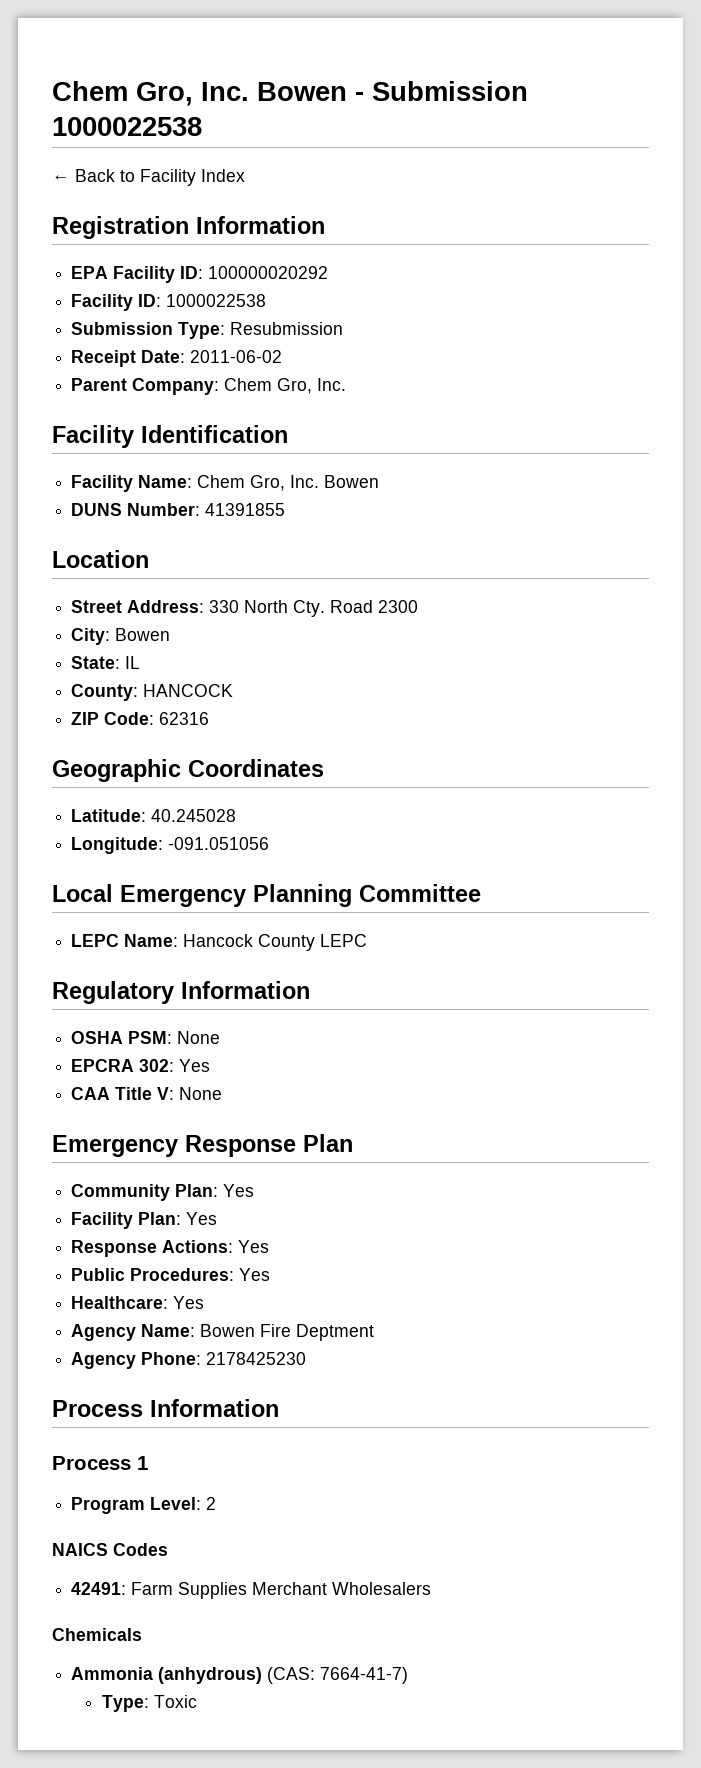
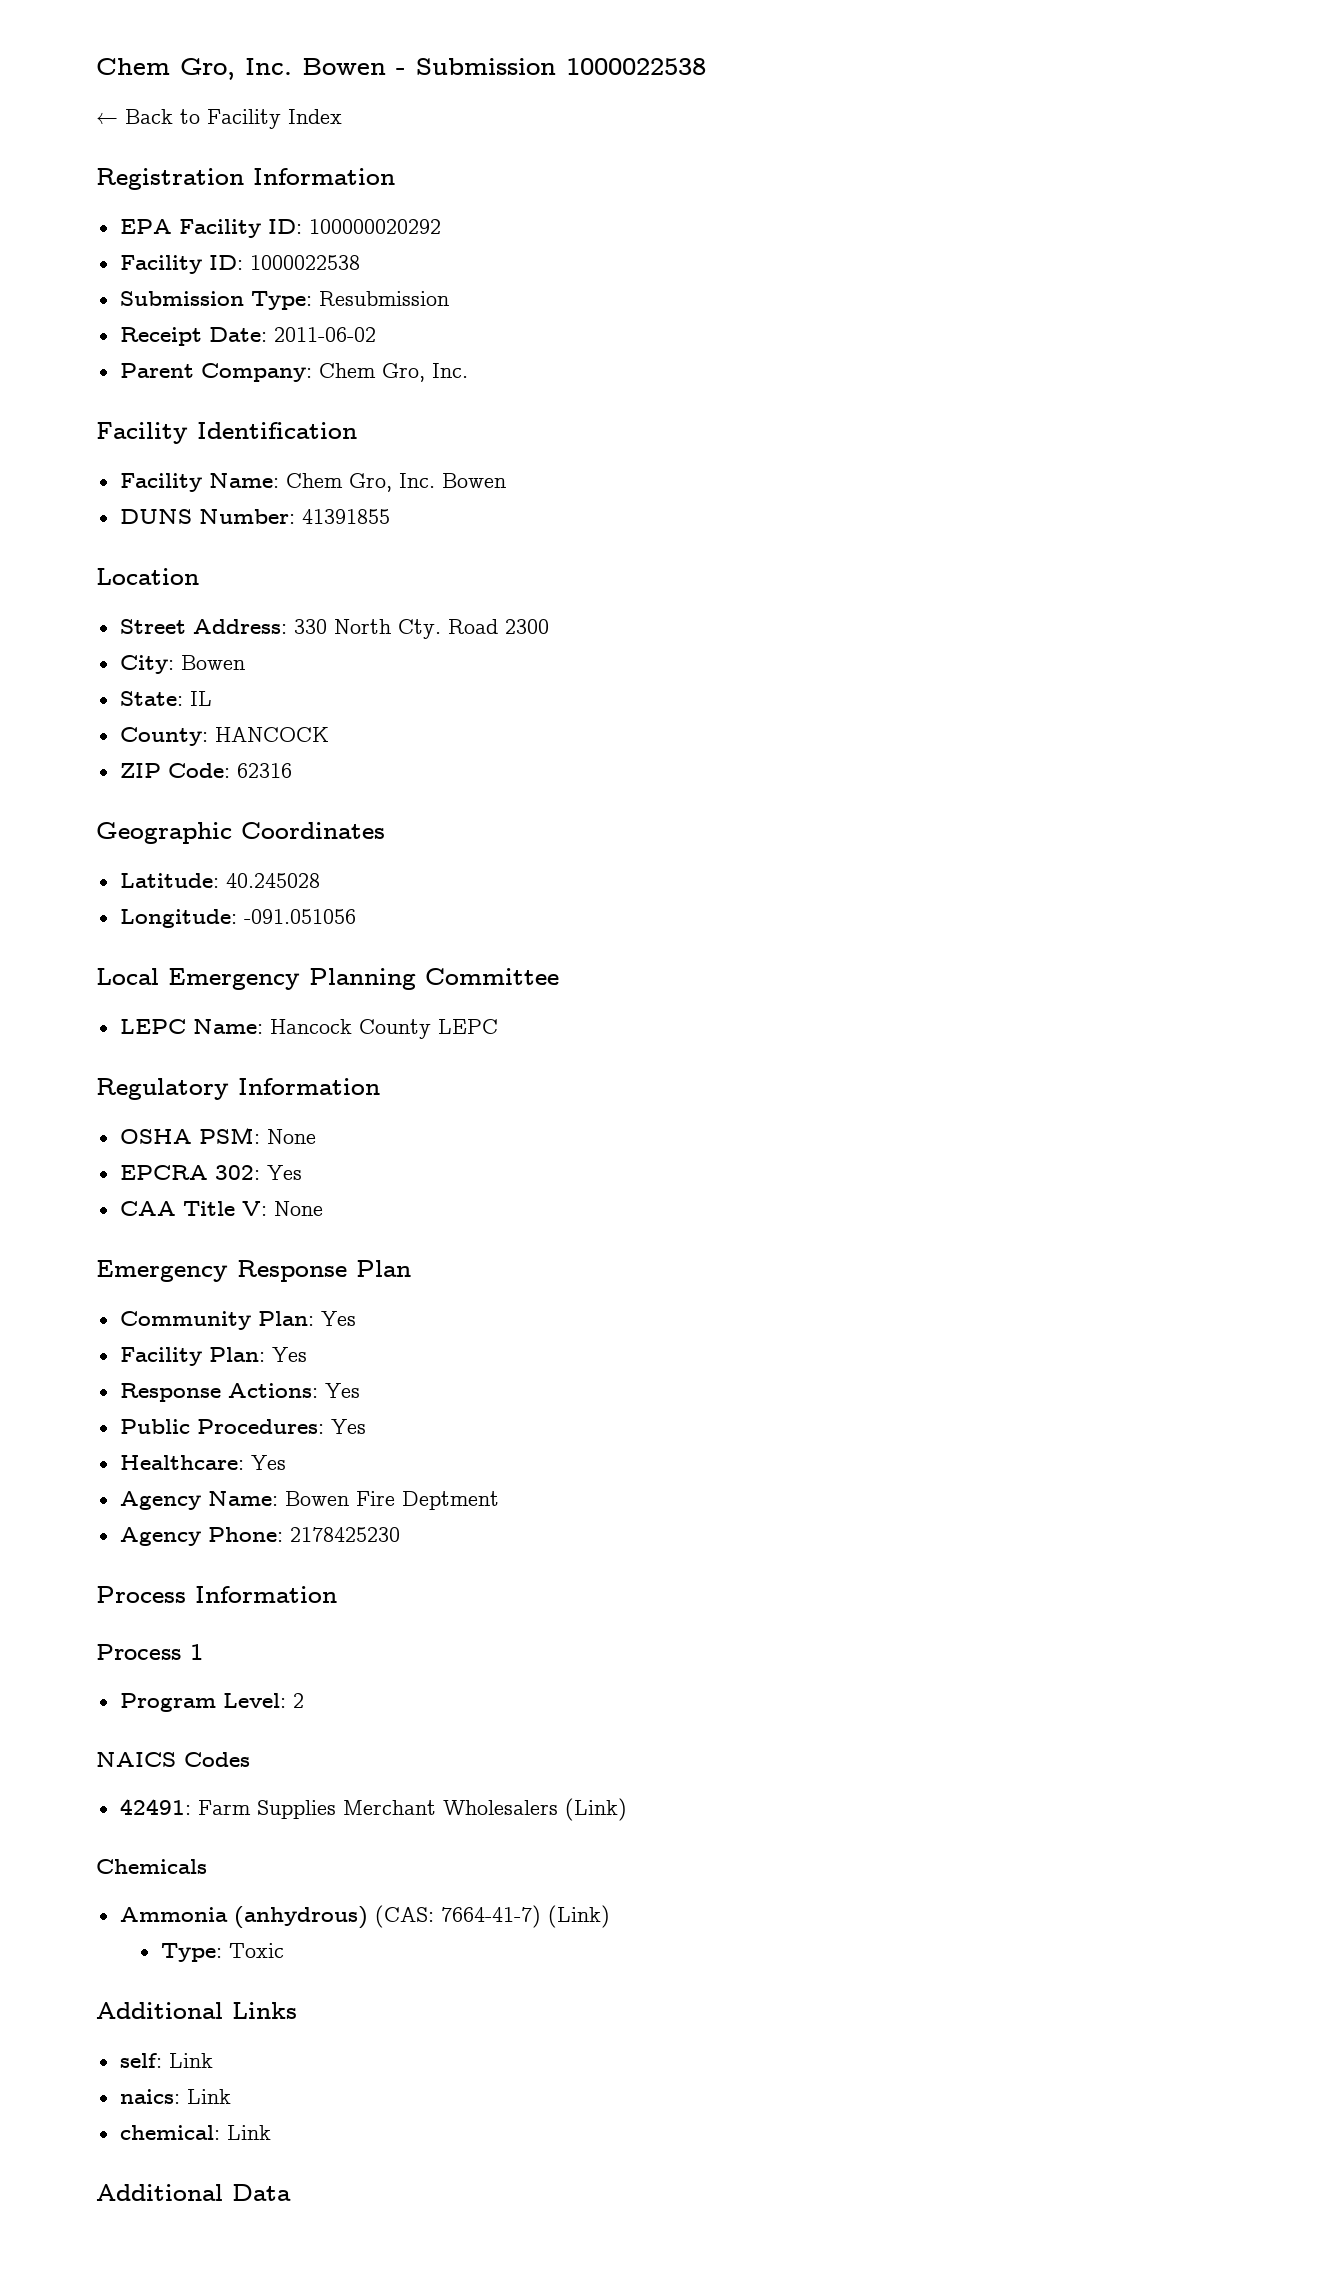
(432, 1588) none -> [564,1798,627,1821] (Link)
(409, 1675) none -> [547,1905,610,1928] (Link)
(197, 1701) none -> [96,2002,297,2019] [119,2053,213,2068] [119,2089,231,2104] [119,2125,271,2140] [96,2184,291,2201] // Additional Links // self: Link // naics: Link // chemical: Link // Additional Data

